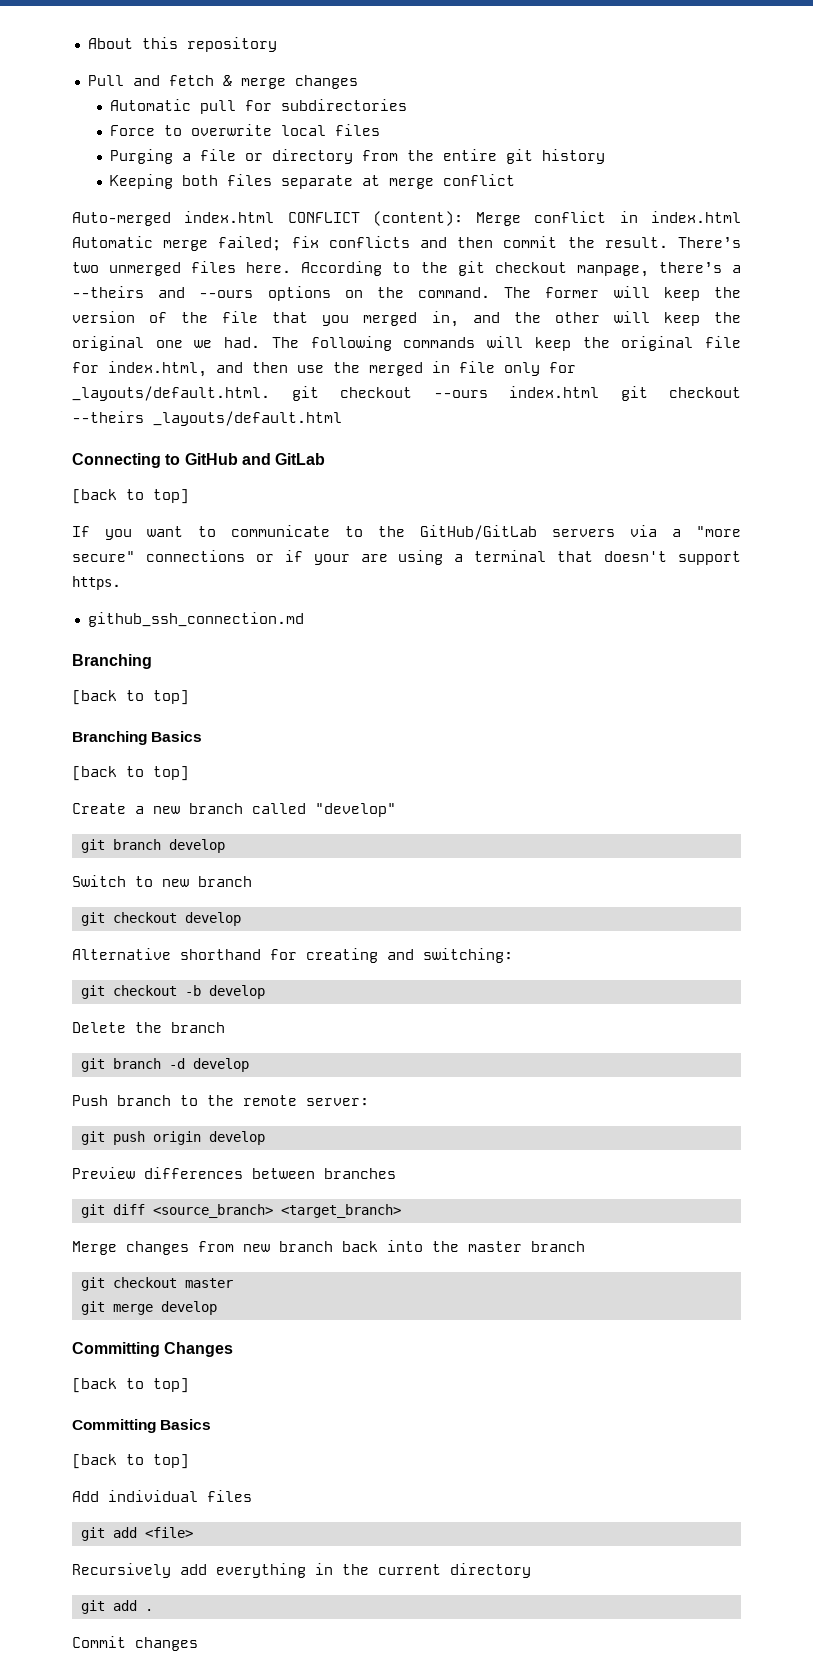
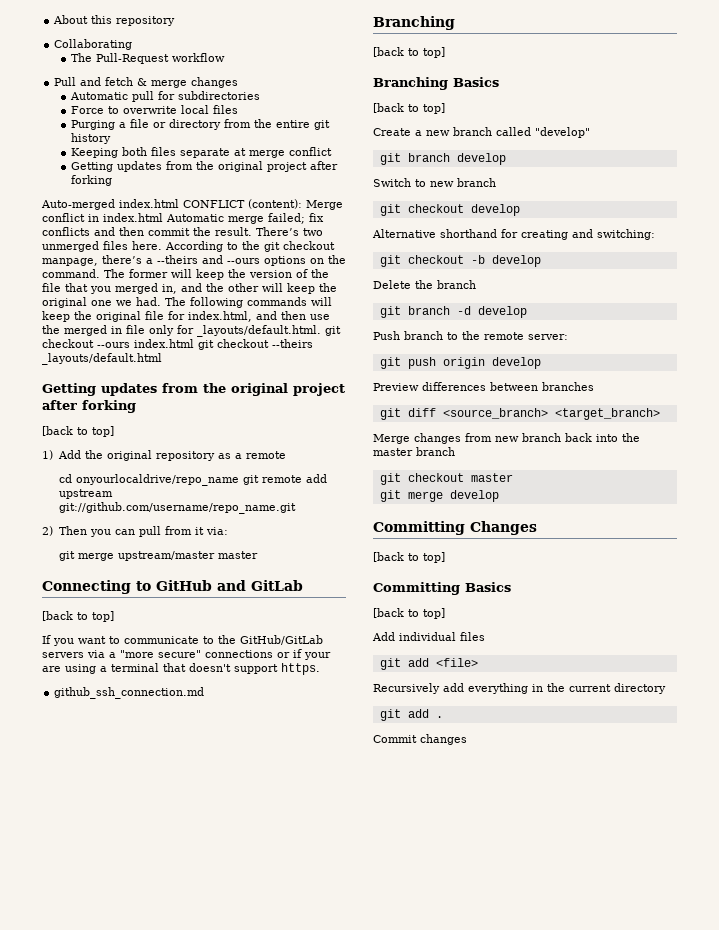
(277, 44) none -> [54,39,133,50] [71,53,226,64] // Collaborating // The Pull-Request workflow
(515, 180) none -> [71,161,339,172] [71,175,113,186] // Getting updates from the original project after forking
(342, 418) none -> [42,383,345,396] [42,400,136,413] [42,426,114,437] [42,450,287,461] [59,474,328,486] [59,489,114,499] [59,502,297,514] [42,526,229,537] [59,551,259,561] // Getting updates from the original project after forking // [back to top] // 1) Add the original repository as a remote // cd onyourlocaldrive/repo_name git remote add upstream git://github.com/username/repo_name.git // 2) Then you can pull from it via: // git merge upstream/master master

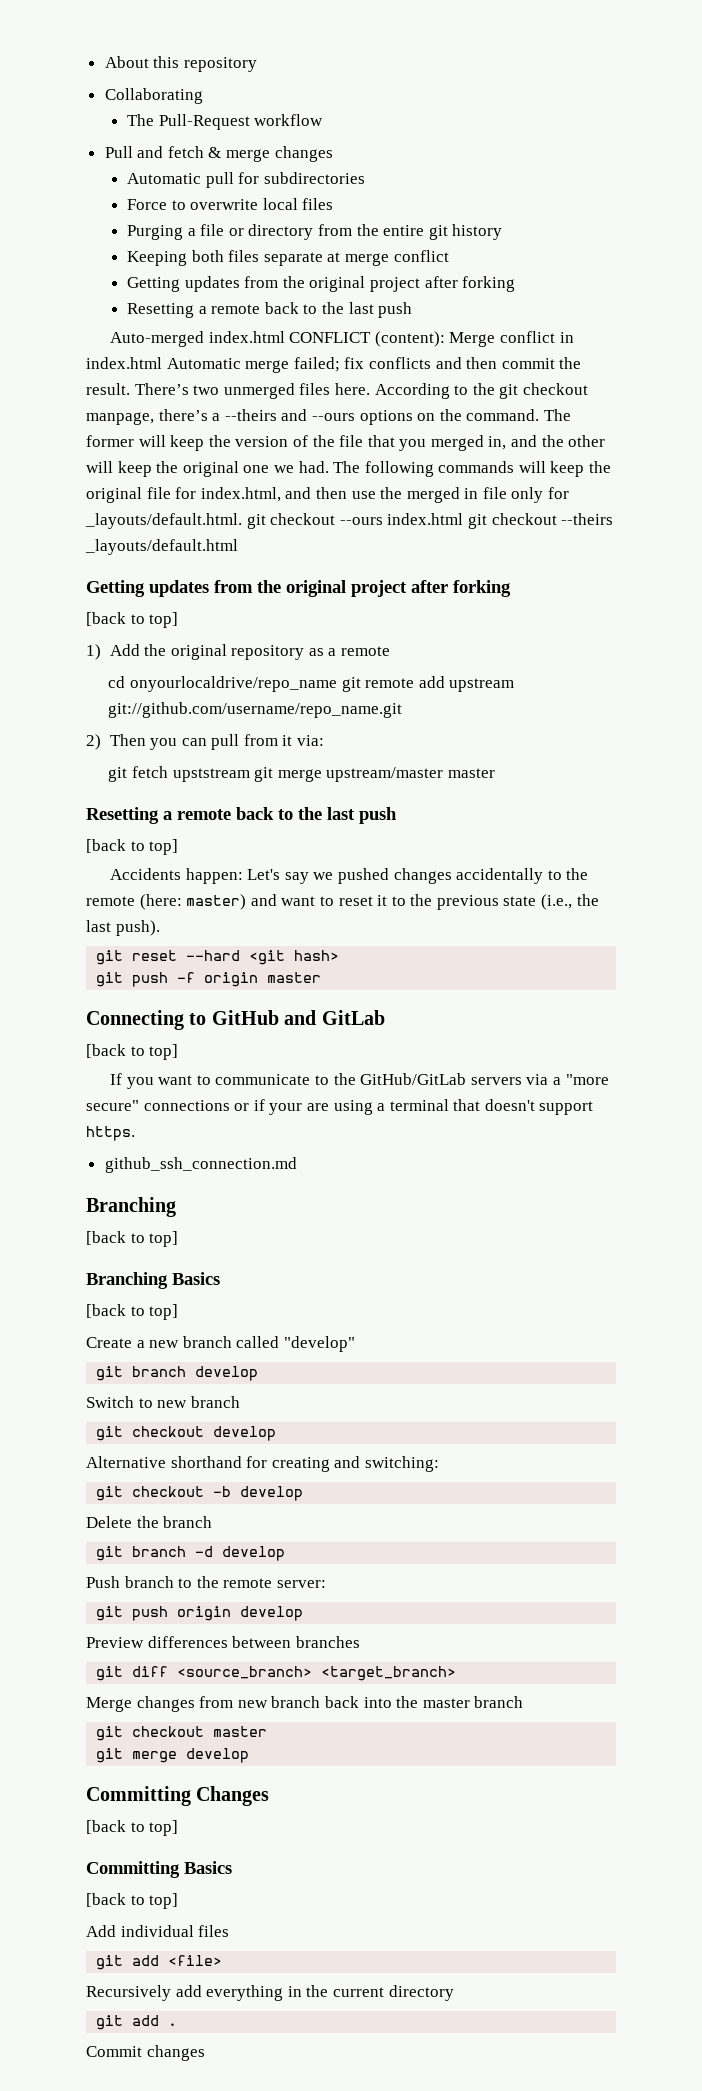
(113, 180) none -> [127,302,413,318] // Resetting a remote back to the last push
(76, 556) none -> [131,766,274,782] fetch upststream git
(259, 555) none -> [86,807,397,824] [86,839,179,855] [110,868,589,884] [86,894,599,910] [86,920,160,936] [96,950,340,965] [96,972,322,987] // Resetting a remote back to the last push // [back to top] // Accidents happen: Let's say we pushed changes accidentally to the remote (here: master) and want to reset it to the previous state (i.e., the last push). // git reset --hard <git hash> // git push -f origin master

